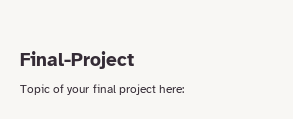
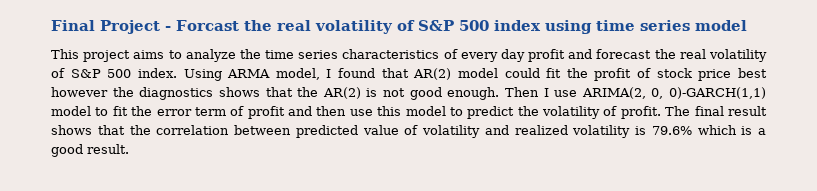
[20,51,134,69] [20,84,185,95] Final-Project // Topic of your final project here: -> [51,20,747,34] [51,49,767,62] [51,68,768,81] [51,87,766,100] [51,106,768,119] [51,125,766,138] [51,144,129,157] Final Project - Forcast the real volatility of S&P 500 index using time series model // This project aims to analyze the time series characteristics of every day profit and forecast the real volatility of S&P 500 index. Using ARMA model, I found that AR(2) model could fit the profit of stock price best however the diagnostics shows that the AR(2) is not good enough. Then I use ARIMA(2, 0, 0)-GARCH(1,1) model to fit the error term of profit and then use this model to predict the volatility of profit. The final result shows that the correlation between predicted value of volatility and realized volatility is 79.6% which is a good result.

